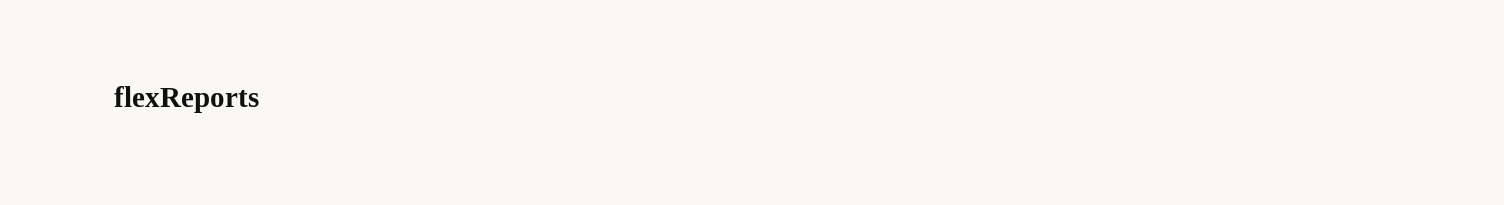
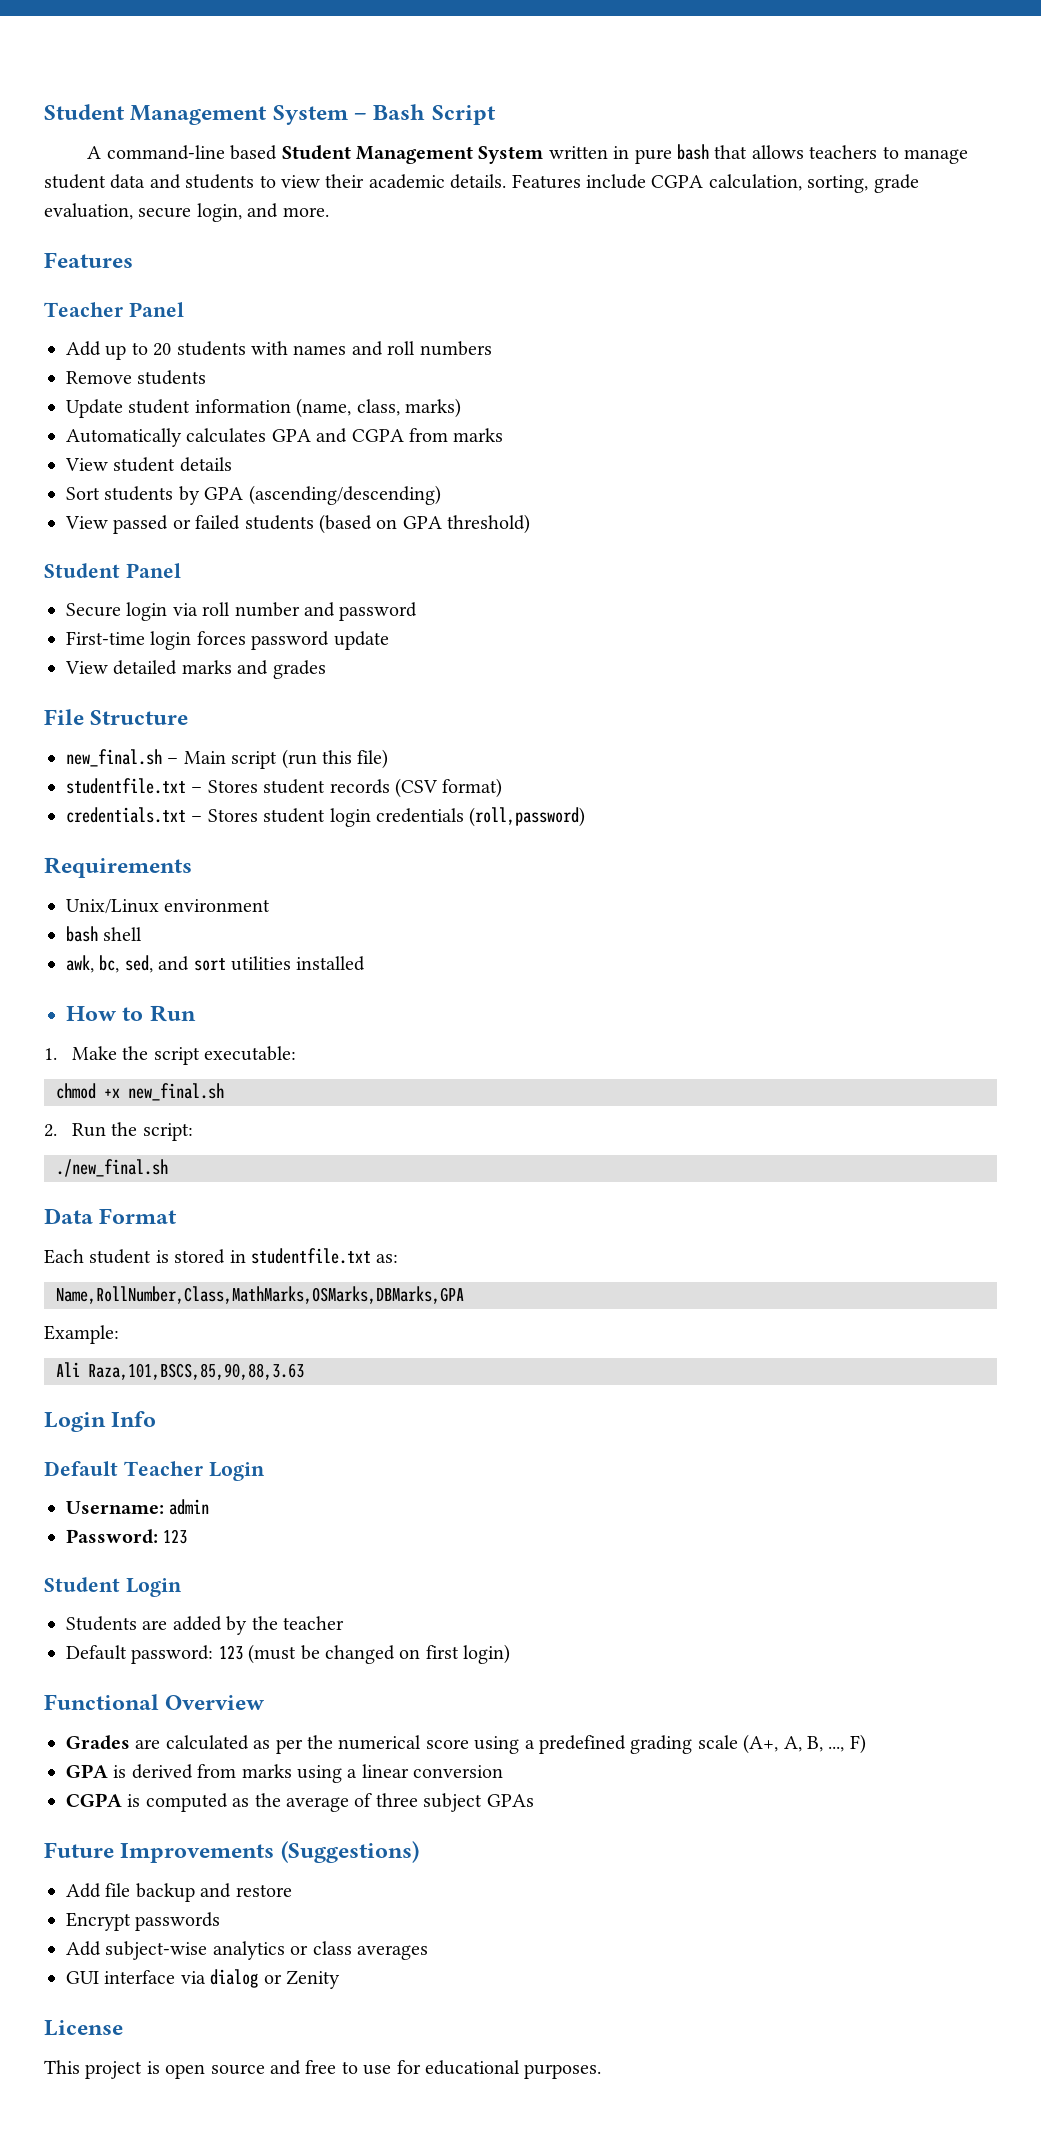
[114,86,259,113] flexReports -> [44,104,496,125] [87,144,969,164] [44,174,919,193] [44,203,329,222] [44,252,133,268] [44,302,184,317] [66,341,492,360] [66,370,207,385] [66,398,461,418] [66,428,504,447] [65,457,232,472] [66,485,441,505] [65,514,531,534] [44,563,181,578] [66,602,418,621] [66,631,389,650] [65,660,326,679] [44,709,189,725] [66,749,389,769] [66,778,503,798] [66,807,586,827] [44,857,192,878] [66,899,271,914] [66,926,143,942] [66,955,366,973] [66,1005,196,1022] [44,1046,297,1065] [56,1083,224,1101] [44,1122,193,1141] [56,1159,168,1177] [44,1208,178,1224] [44,1248,399,1264] [56,1286,464,1304] [44,1325,119,1344] [56,1362,304,1380] [44,1411,157,1432] [44,1461,265,1481] [66,1499,210,1515] [66,1529,188,1544] [44,1577,182,1597] [66,1616,344,1635] [66,1644,511,1664] [44,1694,266,1710] [66,1734,866,1754] [66,1764,504,1783] [66,1793,534,1812] [44,1841,419,1863] [66,1883,292,1902] [66,1912,221,1931] [66,1941,428,1960] [66,1969,340,1989] [44,2020,123,2036] [44,2060,602,2079] Student Management System – Bash Script // A command-line based Student Management System written in pure bash that allows teachers to manage student data and students to view their academic details. Features include CGPA calculation, sorting, grade evaluation, secure login, and more. // Features // Teacher Panel // Add up to 20 students with names and roll numbers // Remove students // Update student information (name, class, marks) // Automatically calculates GPA and CGPA from marks // View student details // Sort students by GPA (ascending/descending) // View passed or failed students (based on GPA threshold) // Student Panel // Secure login via roll number and password // First-time login forces password update // View detailed marks and grades // File Structure // new_final.sh – Main script (run this file) // studentfile.txt – Stores student records (CSV format) // credentials.txt – Stores student login credentials (roll,password) // Requirements // Unix/Linux environment // bash shell // awk, bc, sed, and sort utilities installed // How to Run // 1. Make the script executable: // chmod +x new_final.sh // 2. Run the script: // ./new_final.sh // Data Format // Each student is stored in studentfile.txt as: // Name,RollNumber,Class,MathMarks,OSMarks,DBMarks,GPA // Example: // Ali Raza,101,BSCS,85,90,88,3.63 // Login Info // Default Teacher Login // Username: admin // Password: 123 // Student Login // Students are added by the teacher // Default password: 123 (must be changed on first login) // Functional Overview // Grades are calculated as per the numerical score using a predefined grading scale (A+, A, B, ..., F) // GPA is derived from marks using a linear conversion // CGPA is computed as the average of three subject GPAs // Future Improvements (Suggestions) // Add file backup and restore // Encrypt passwords // Add subject-wise analytics or class averages // GUI interface via dialog or Zenity // License // This project is open source and free to use for educational purposes.

